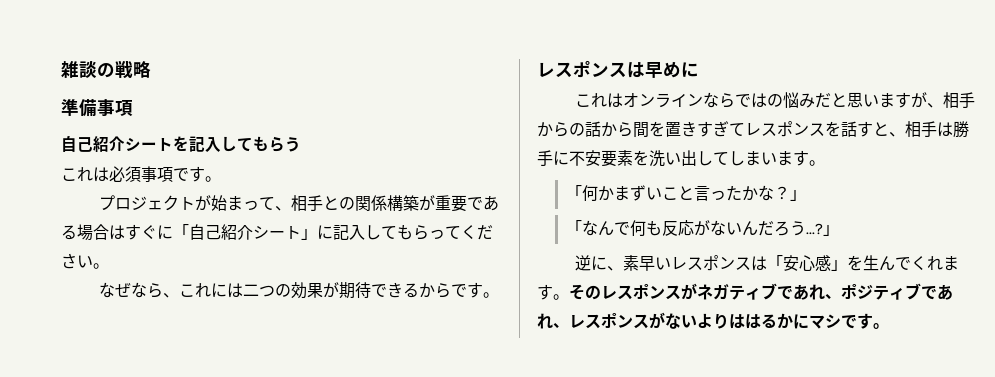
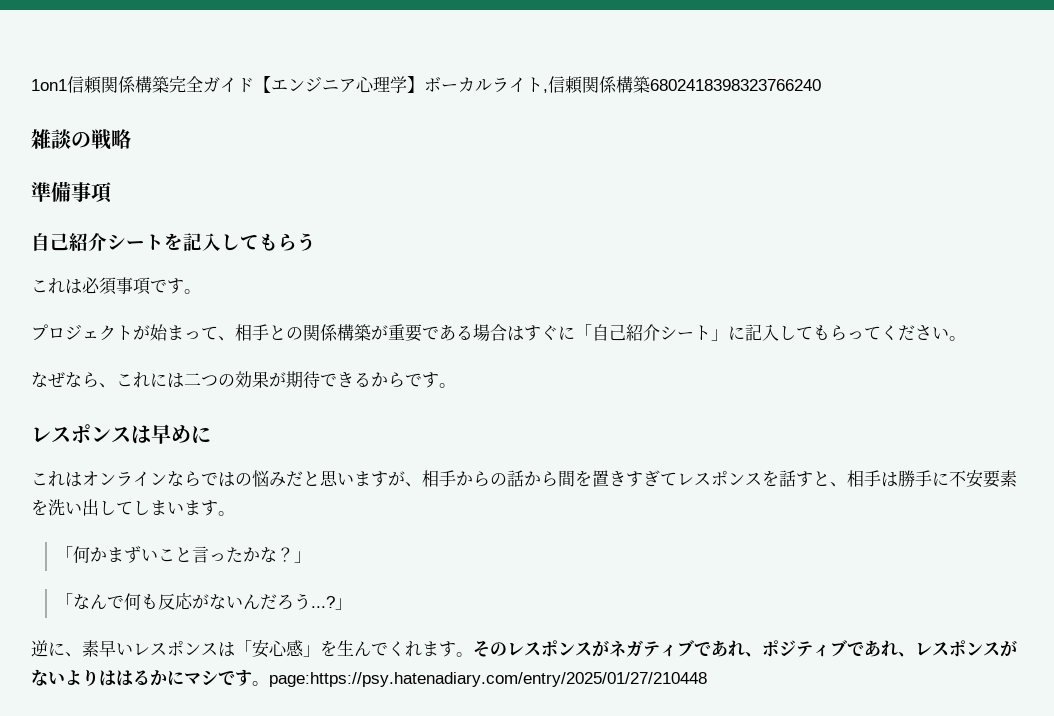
(61, 69) none -> [31,76,821,94] 1on1信頼関係構築完全ガイド【エンジニア心理学】ボーカルライト,信頼関係構築6802418398323766240 //
(889, 326) none -> [269,672,707,687] page:https://psy.hatenadiary.com/entry/2025/01/27/210448

